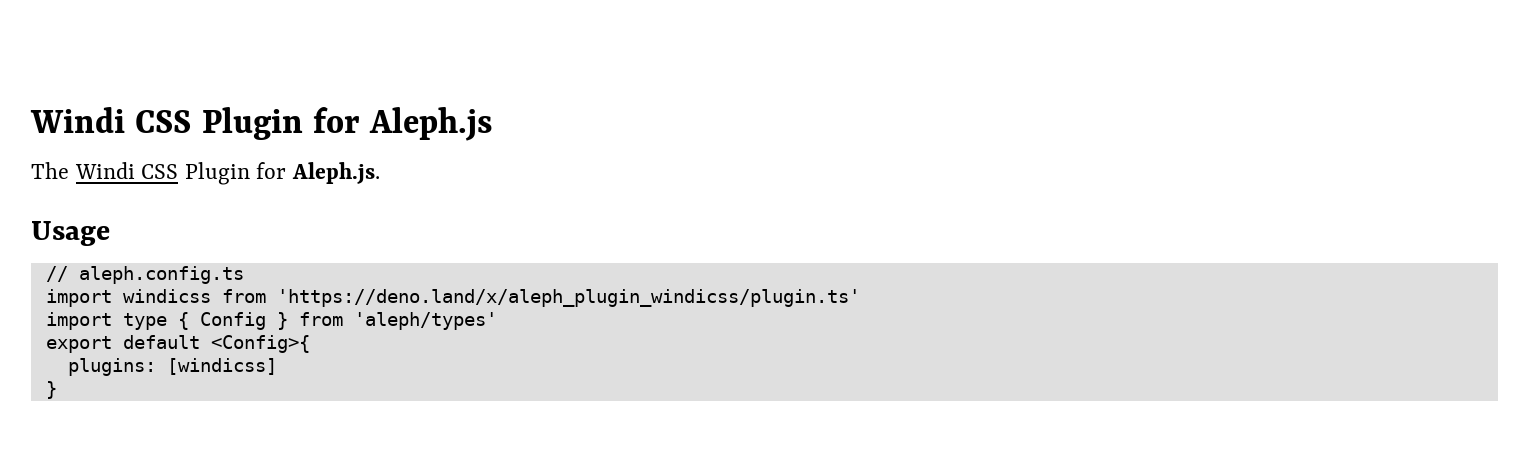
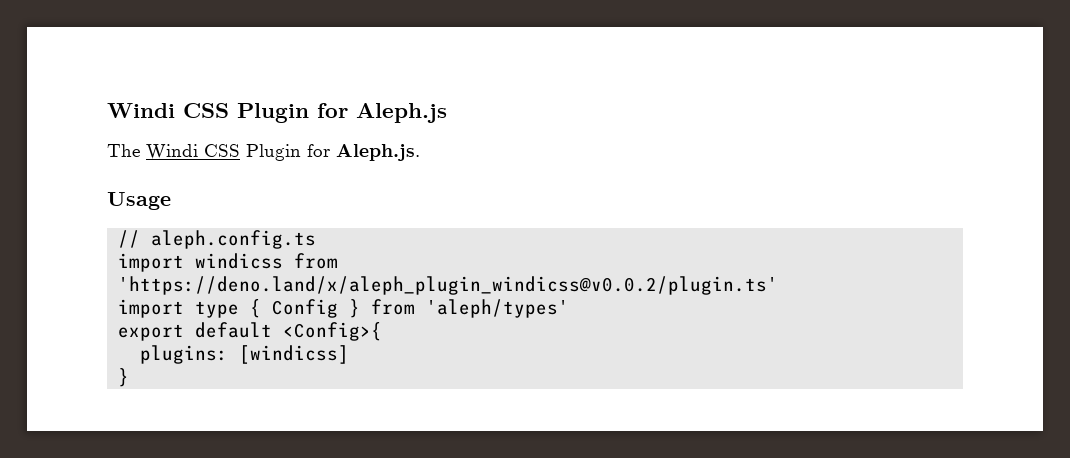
[276,289,860,307] 'https://deno.land/x/aleph_plugin_windicss/plugin.ts' -> [118,276,779,295] 'https://deno.land/x/aleph_plugin_windicss@v0.0.2/plugin.ts'

